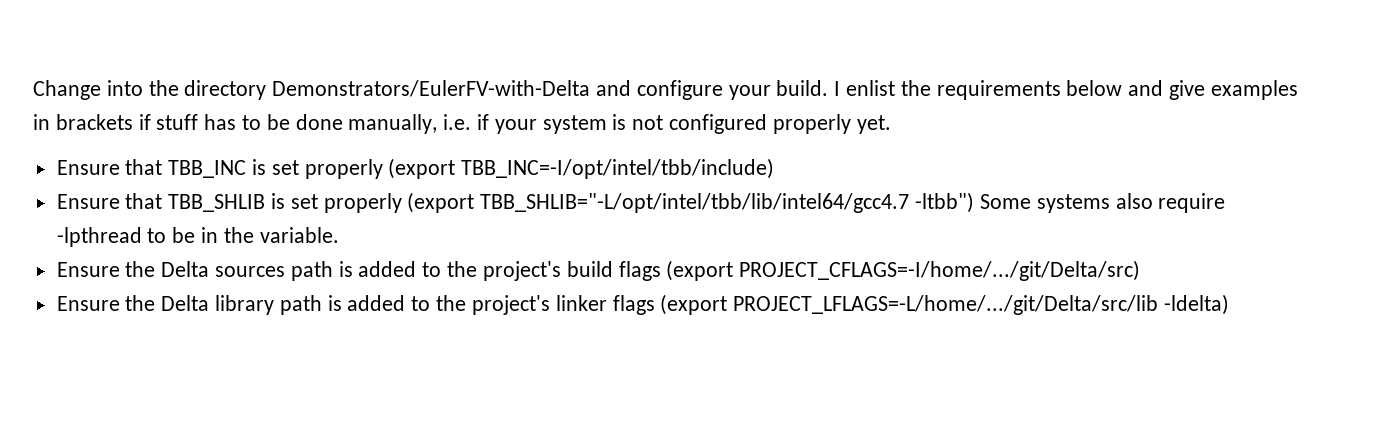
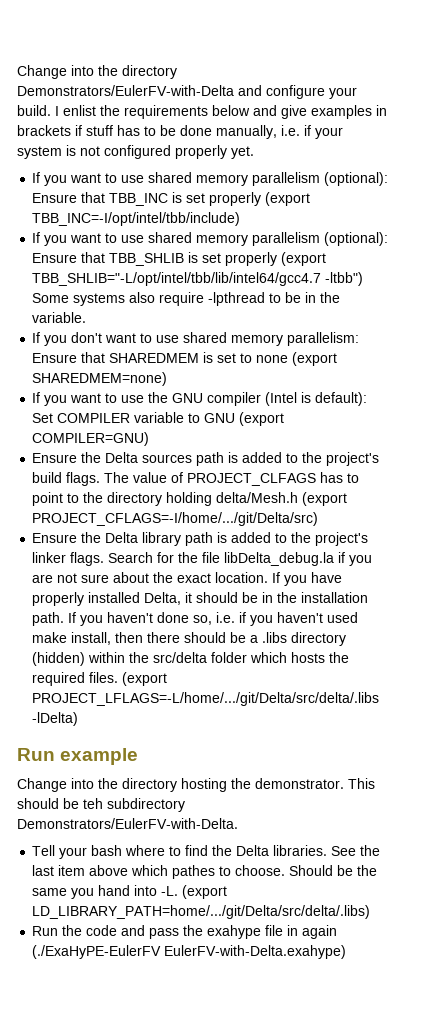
(891, 124) none -> [32,172,389,186] If you want to use shared memory parallelism (optional):
(775, 168) none -> [32,232,389,246] If you want to use shared memory parallelism (optional):
(339, 235) none -> [32,332,360,346] [32,352,338,366] [32,372,168,386] [32,392,368,406] [32,412,285,426] [32,432,150,446] // If you don't want to use shared memory parallelism: Ensure that SHAREDMEM is set to none (export SHAREDMEM=none) // If you want to use the GNU compiler (Intel is default): Set COMPILER variable to GNU (export COMPILER=GNU)
[618,261,661,281] flags -> [66,472,360,486] [32,492,299,506] flags. The value of PROJECT_CLFAGS has to point to the directory holding delta/Mesh.h
[612,294,1229,315] flags (export PROJECT_LFLAGS=-L/home/.../git/Delta/src/lib -ldelta) -> [70,552,373,566] [32,572,343,586] [32,592,369,606] [32,612,359,626] [32,632,347,646] [32,652,350,666] [32,672,168,686] [32,692,380,706] [32,712,79,726] [17,748,139,765] [17,778,375,792] [17,798,185,812] [17,818,238,829] [32,845,381,859] [32,865,378,879] [32,885,228,899] [32,905,371,919] [32,925,338,939] [32,945,347,959] flags. Search for the file libDelta_debug.la if you are not sure about the exact location. If you have properly installed Delta, it should be in the installation path. If you haven't done so, i.e. if you haven't used make install, then there should be a .libs directory (hidden) within the src/delta folder which hosts the required files. (export PROJECT_LFLAGS=-L/home/.../git/Delta/src/delta/.libs -lDelta) // Run example // Change into the directory hosting the demonstrator. This should be teh subdirectory Demonstrators/EulerFV-with-Delta. // Tell your bash where to find the Delta libraries. See the last item above which pathes to choose. Should be the same you hand into -L. (export LD_LIBRARY_PATH=home/.../git/Delta/src/delta/.libs) // Run the code and pass the exahype file in again (./ExaHyPE-EulerFV EulerFV-with-Delta.exahype)

